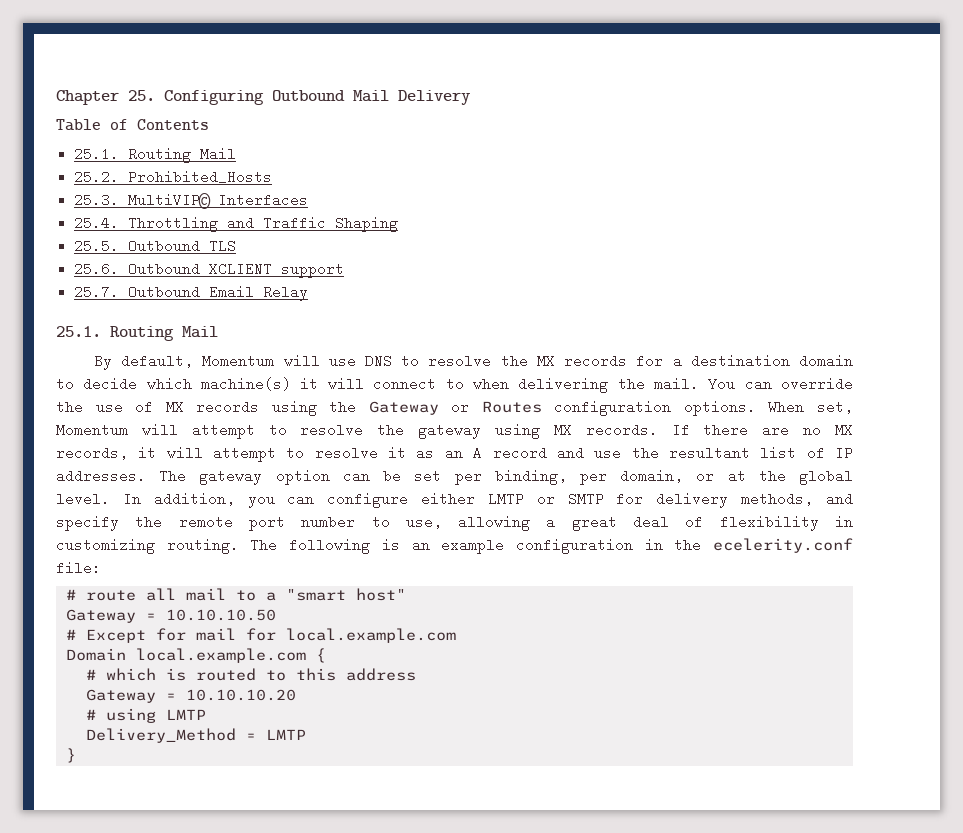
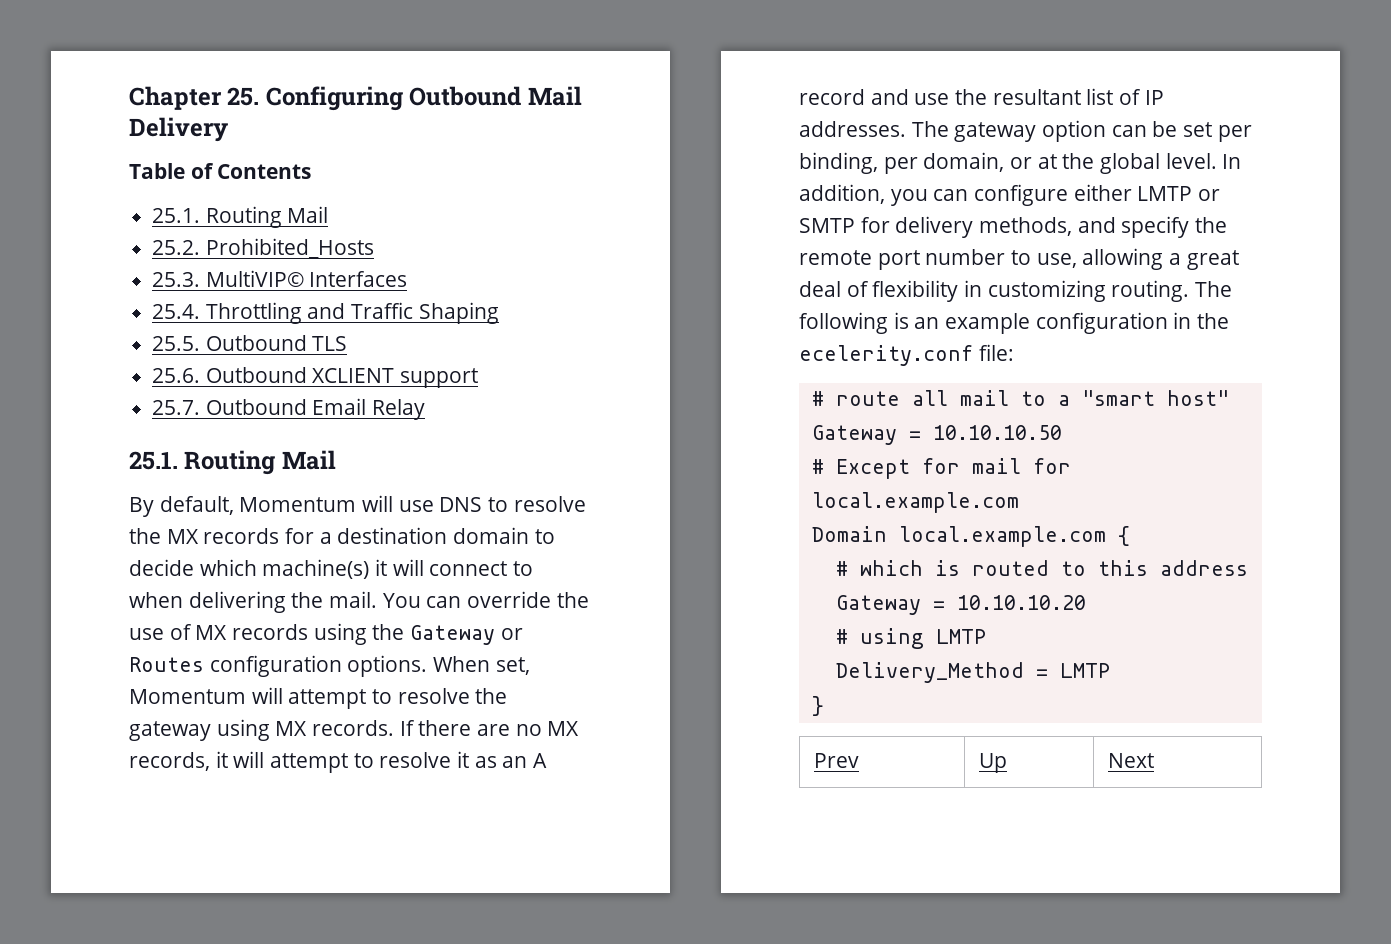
(76, 755) none -> [814,753,860,768] [979,753,1008,773] [1108,753,1155,768] // Prev | Up | Next

